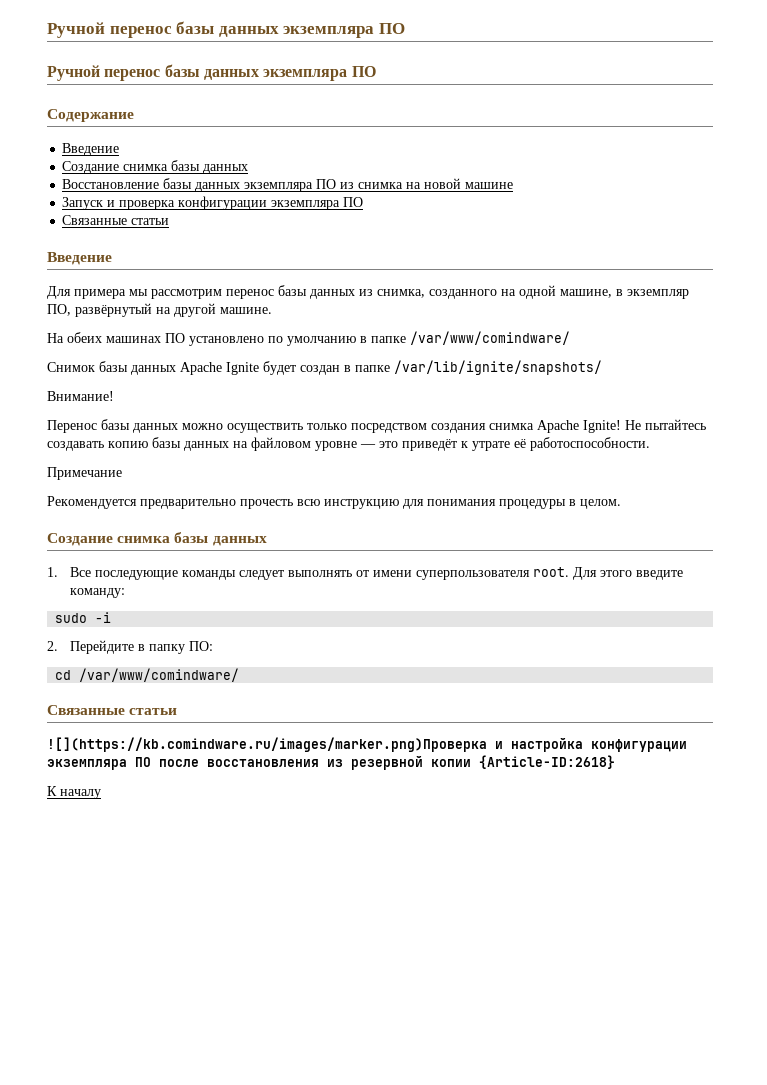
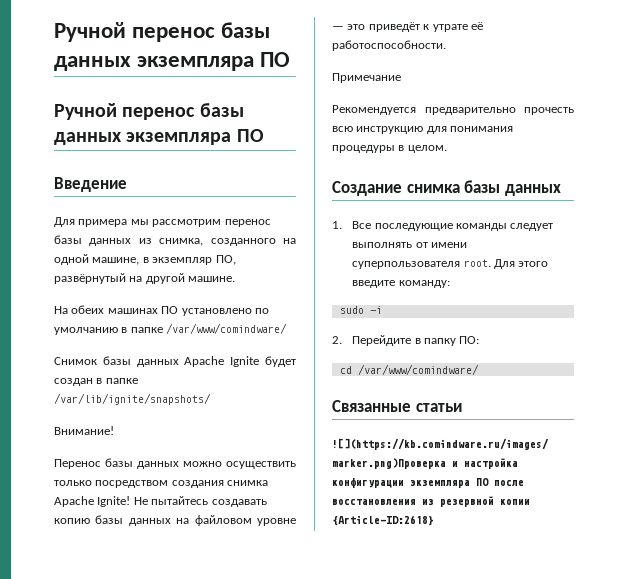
[47,109,134,122] [62,143,120,156] [62,160,249,174] [62,178,514,192] [62,196,364,210] [62,215,170,225] // Содержание // Введение // Создание снимка базы данных // Восстановление базы данных экземпляра ПО из снимка на новой машине // Запуск и проверка конфигурации экземпляра ПО // Связанные статьи -> (264, 135) none
[47,786,101,799] // К началу -> (434, 520) none

